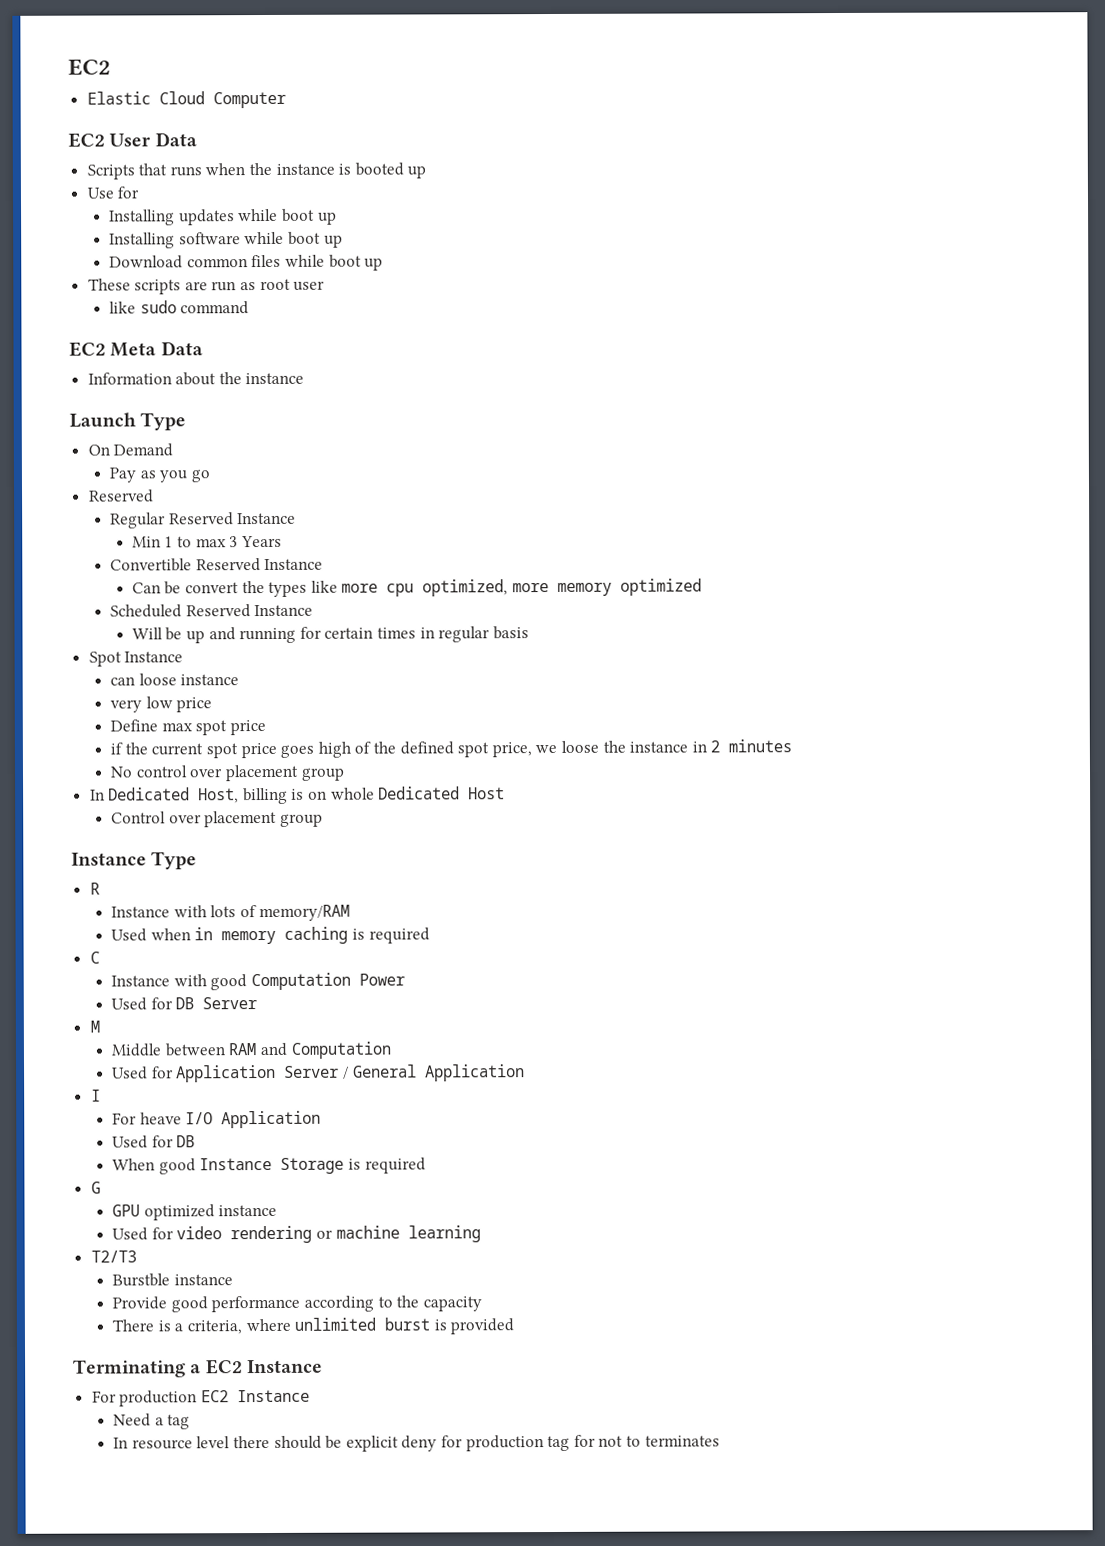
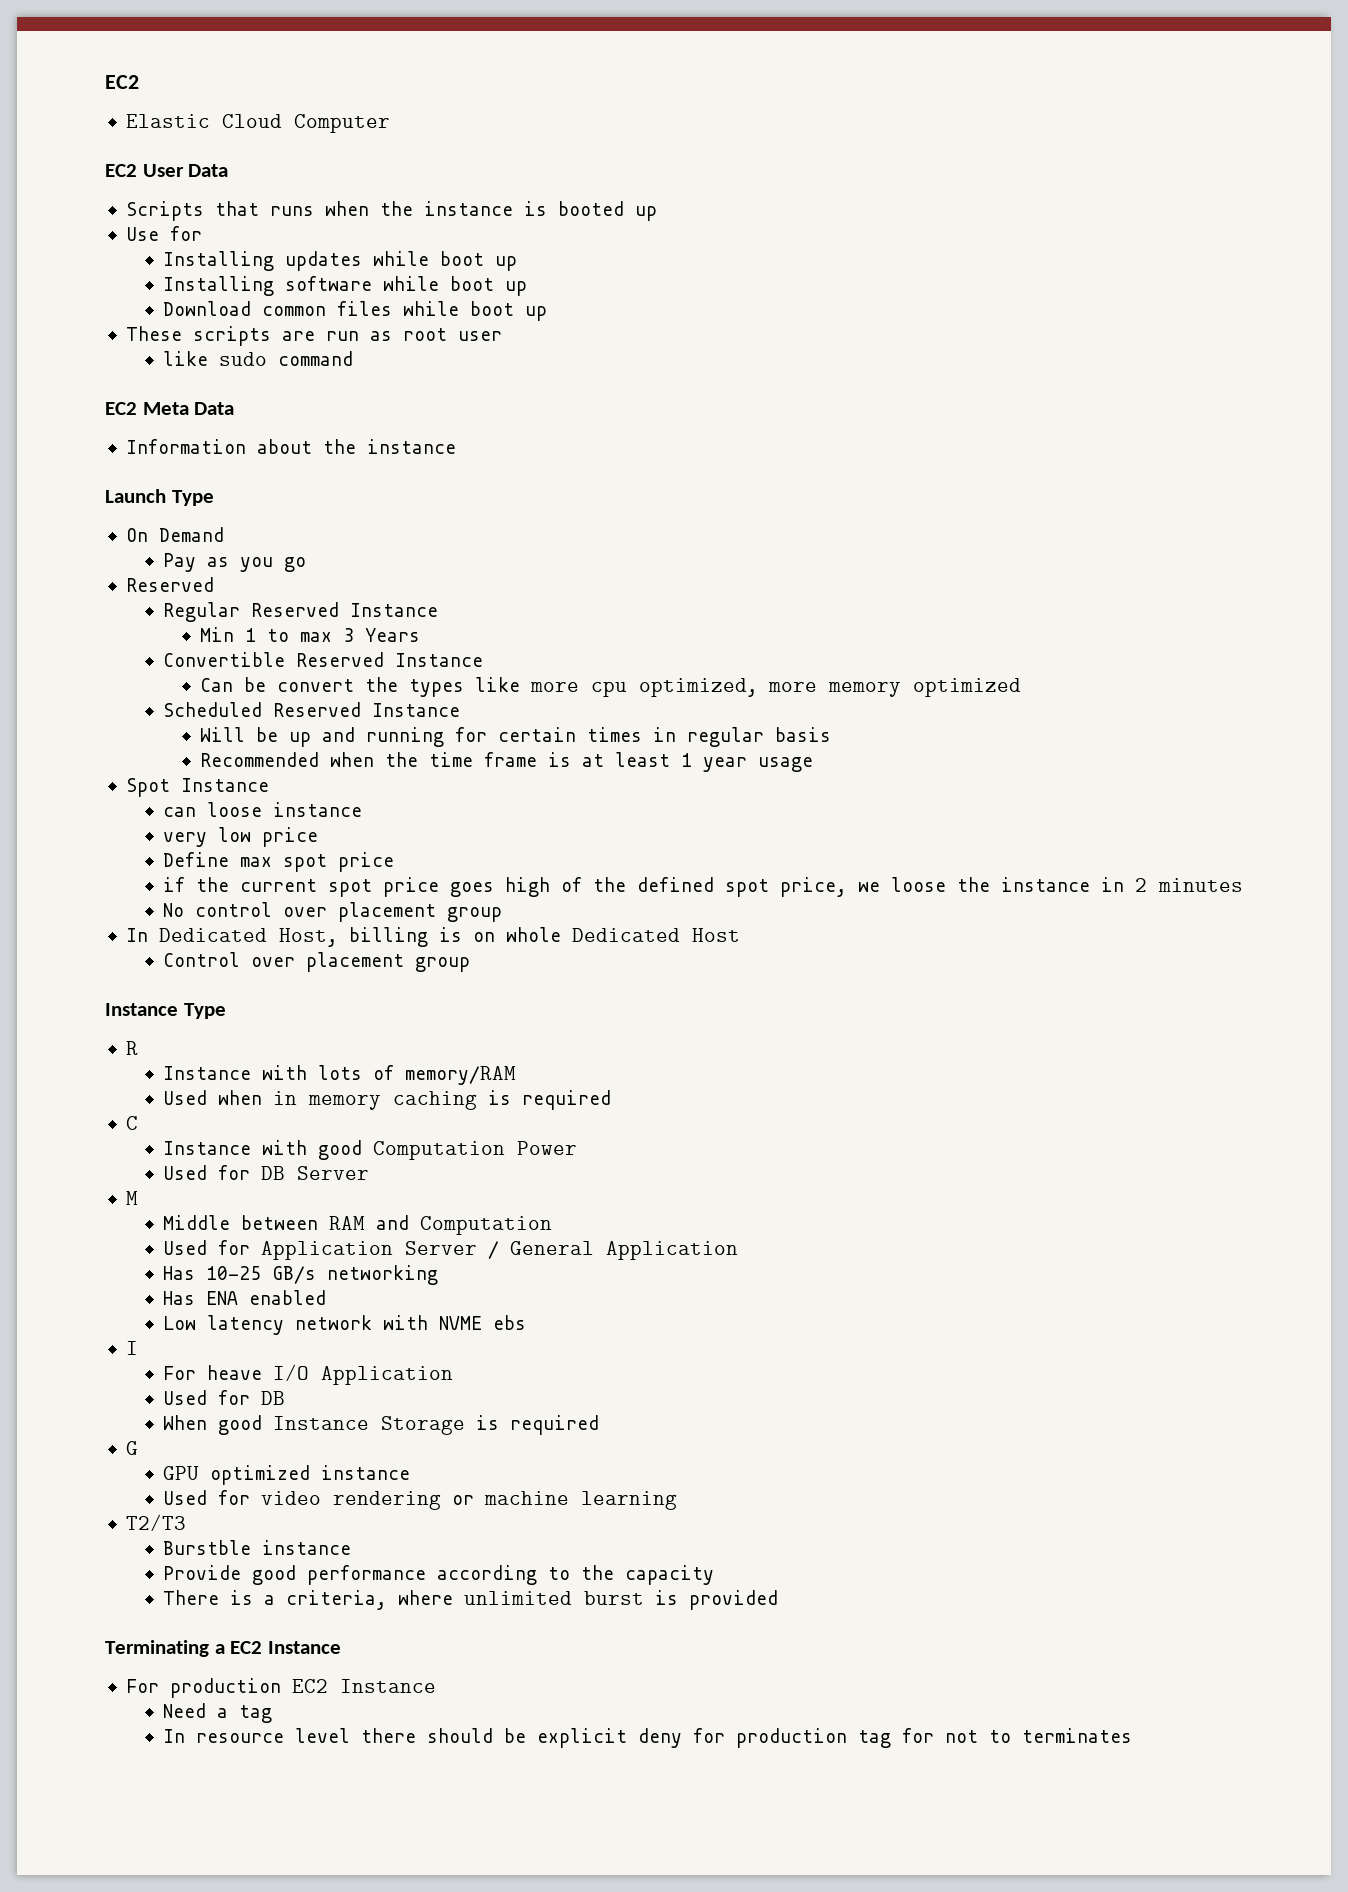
(529, 633) none -> [199,752,813,772] // Recommended when the time frame is at least 1 year usage
(525, 1073) none -> [162,1265,438,1285] [162,1290,326,1305] [162,1315,526,1335] // Has 10-25 GB/s networking // Has ENA enabled // Low latency network with NVME ebs

